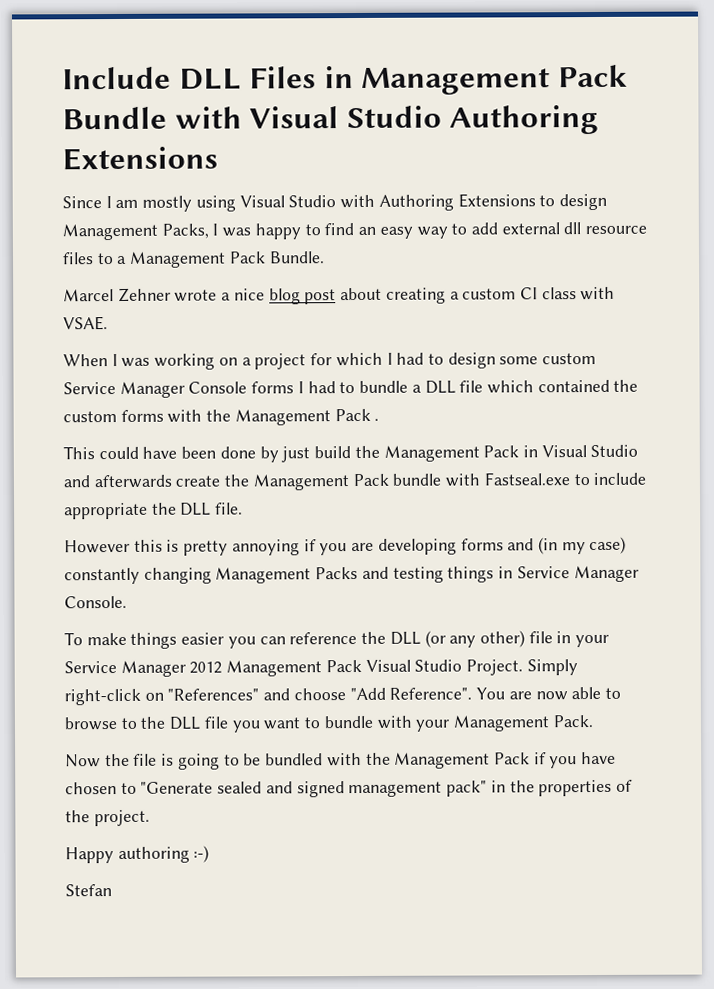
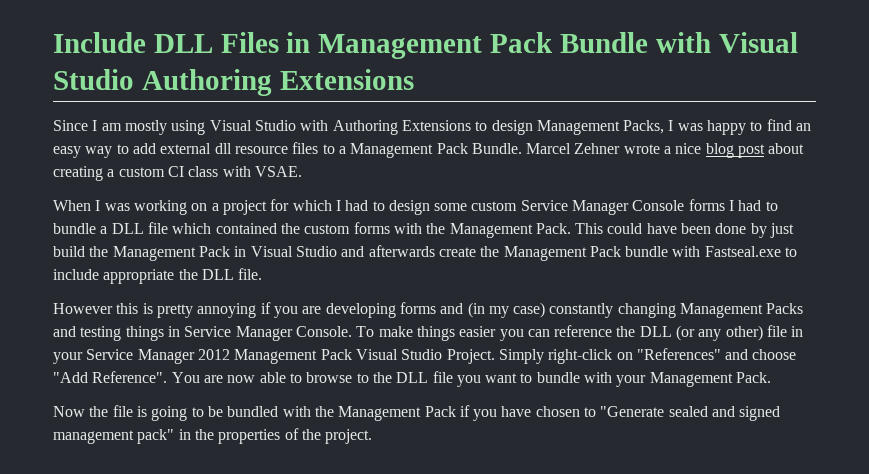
(325, 257) // -> (522, 148) none
[334,408,380,422] Pack . // -> [535,223,571,234] Pack.
(127, 602) // -> (352, 331) none
[65,845,210,864] [65,884,112,897] // Happy authoring :-) // Stefan -> (373, 436) none

